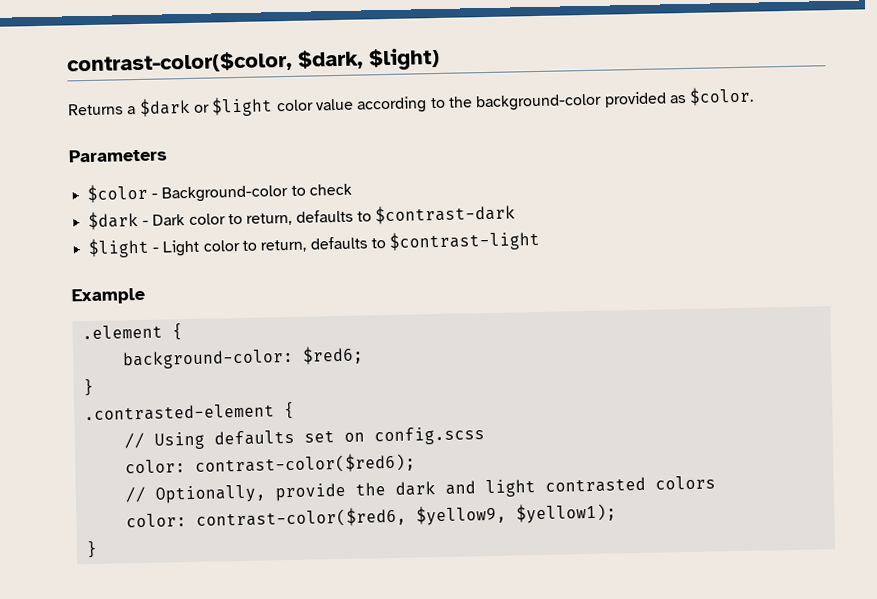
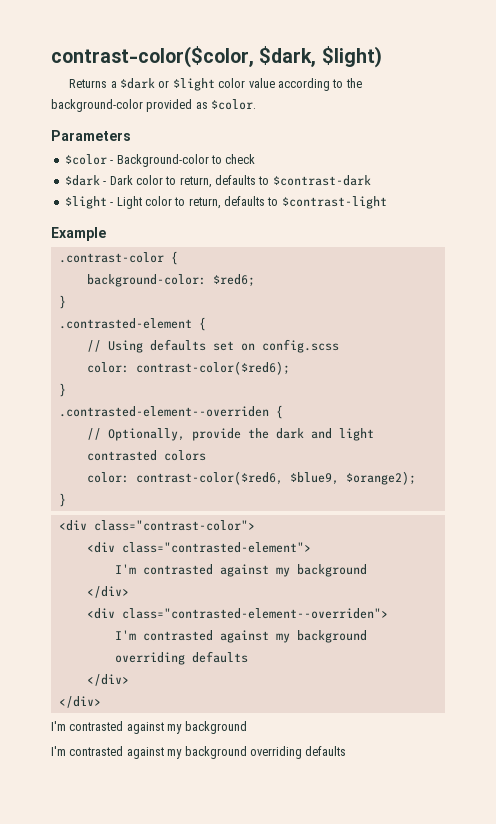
[81,324,163,340] .element -> [58,252,164,263] .contrast-color
(416, 463) none -> [58,383,66,397] [58,405,283,419] // } // .contrasted-element--overriden {
[415,502,617,526] [85,540,98,559] $yellow9, $yellow1); // } -> [289,471,416,485] [58,493,66,507] [58,520,255,531] [86,542,311,553] [114,564,367,577] [86,586,129,598] [86,608,388,619] [114,630,367,643] [114,651,248,665] [86,674,129,686] [58,696,101,708] [51,721,247,734] [51,746,347,759] $blue9, $orange2); // } // <div class="contrast-color"> // <div class="contrasted-element"> // I'm contrasted against my background // </div> // <div class="contrasted-element--overriden"> // I'm contrasted against my background overriding defaults // </div> // </div> // I'm contrasted against my background // I'm contrasted against my background overriding defaults

